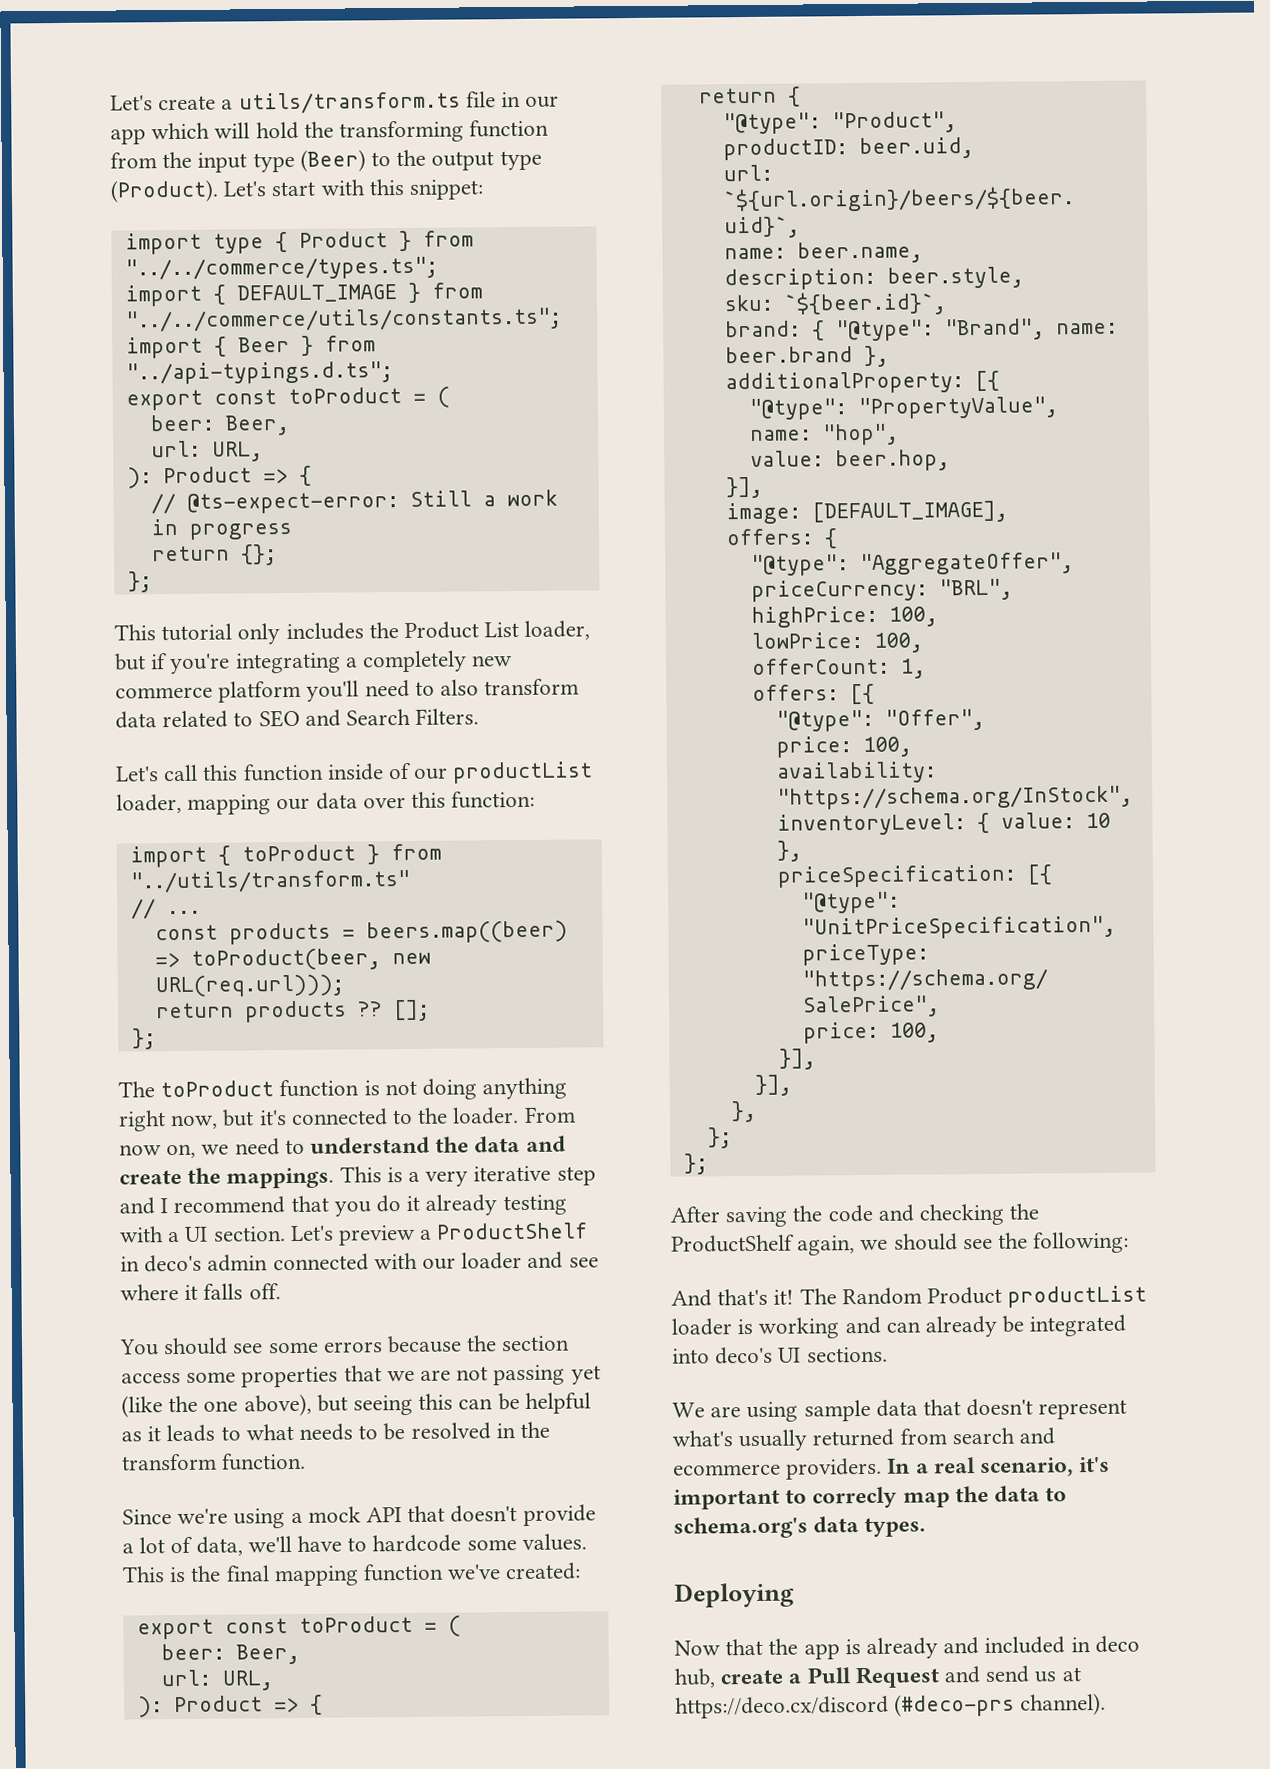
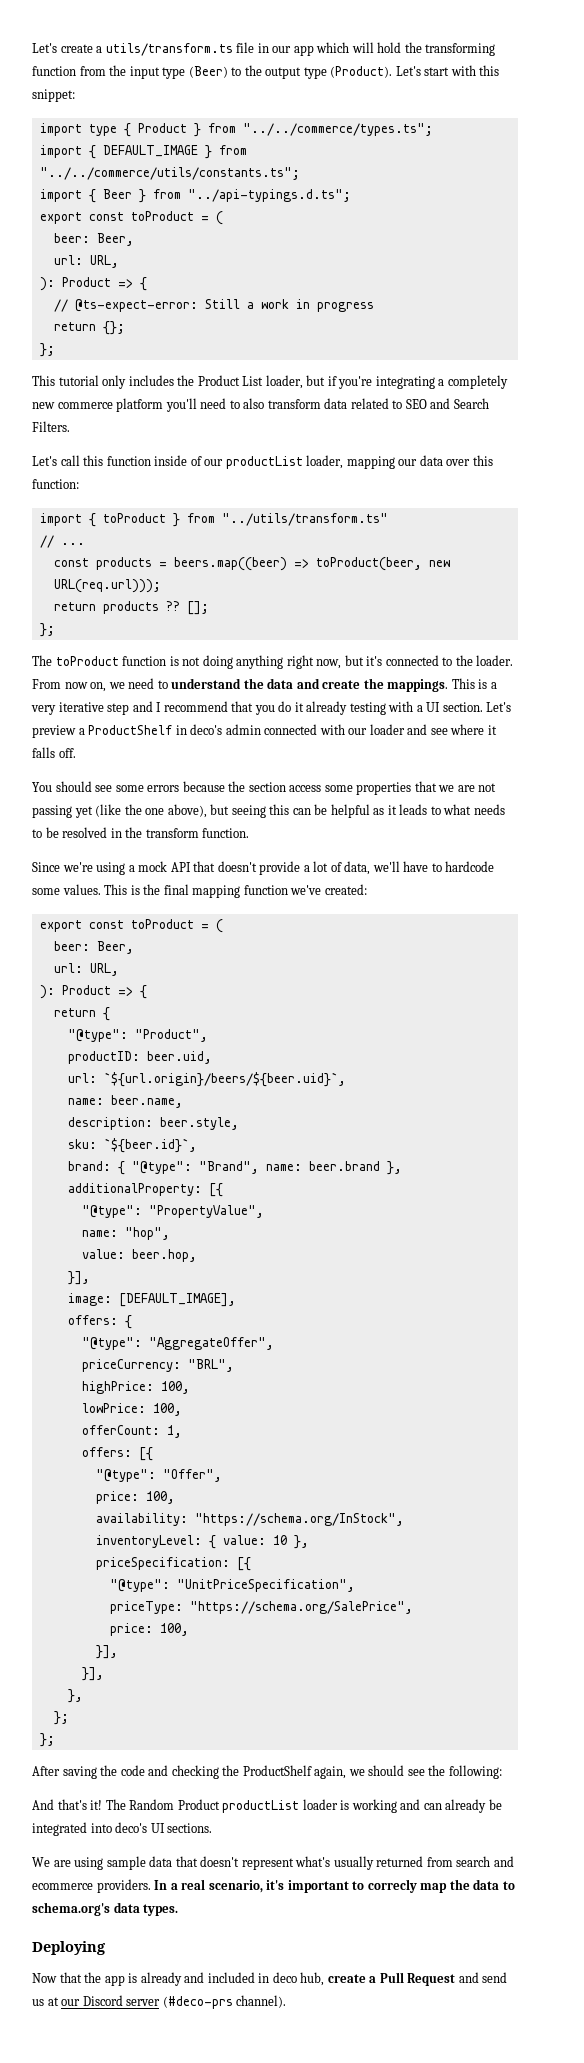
[675,1695,889,1719] https://deco.cx/discord -> [61,1995,161,2006] our Discord server

